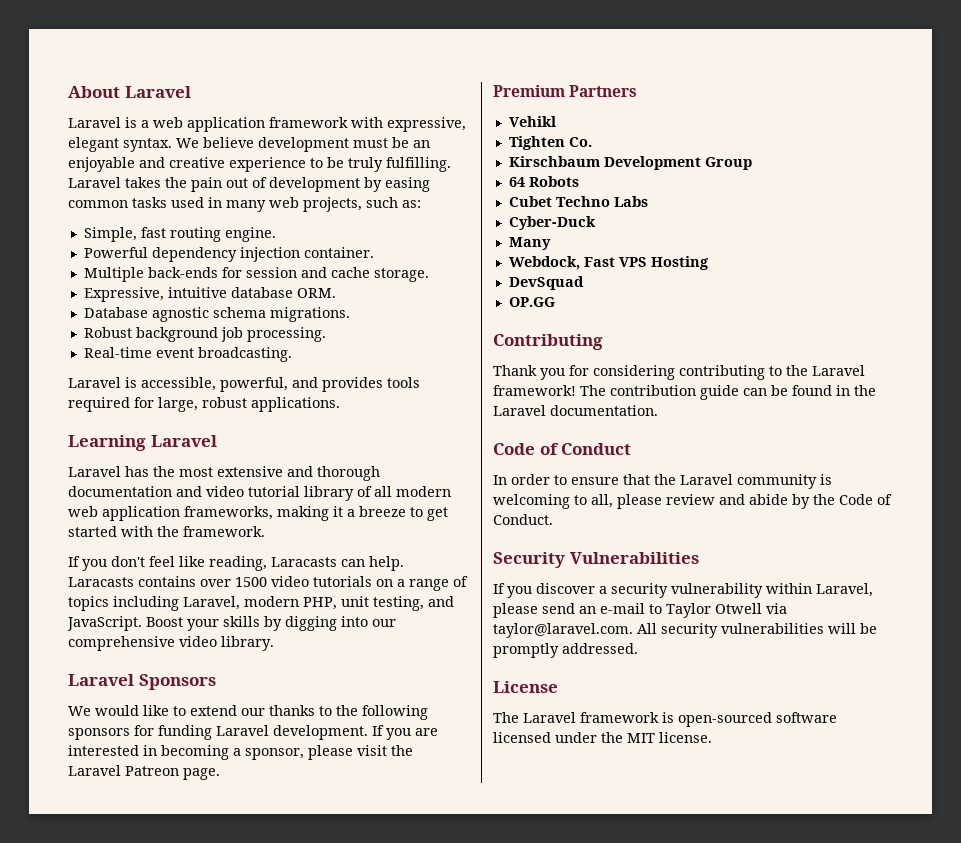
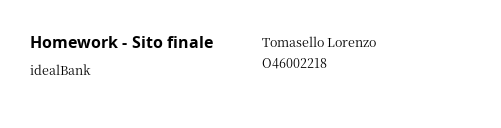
[68,86,191,98] [68,117,466,132] [68,137,430,152] [68,157,451,172] [68,177,430,192] [68,197,421,212] [83,227,276,242] [83,247,374,262] [83,267,429,282] [83,287,336,302] [83,307,350,322] [83,327,326,342] [83,347,292,362] [68,377,420,392] [68,397,340,412] [68,435,217,451] [68,466,380,481] [68,486,451,501] [68,506,448,521] [68,526,265,537] [68,556,404,571] [68,576,468,591] [68,596,454,611] [67,616,396,631] [68,636,274,651] [68,674,216,690] [68,705,428,720] [68,725,438,740] [68,745,413,760] [68,765,220,780] [493,85,638,97] [508,116,556,127] [508,136,592,150] [508,156,752,170] [508,176,579,187] [508,196,648,207] [508,216,596,230] [508,237,551,250] [508,256,709,270] [508,276,584,290] [508,297,555,307] [493,334,603,350] [493,365,865,380] [493,385,876,400] [493,405,658,416] [493,443,632,455] [493,474,832,489] [493,494,892,509] [493,514,553,525] [493,552,699,568] [493,583,873,598] [493,603,787,618] [493,623,877,638] [493,643,638,658] [493,681,558,693] [493,712,837,727] [493,732,712,743] About Laravel // Laravel is a web application framework with expressive, elegant syntax. We believe development must be an enjoyable and creative experience to be truly fulfilling. Laravel takes the pain out of development by easing common tasks used in many web projects, such as: // Simple, fast routing engine. // Powerful dependency injection container. // Multiple back-ends for session and cache storage. // Expressive, intuitive database ORM. // Database agnostic schema migrations. // Robust background job processing. // Real-time event broadcasting. // Laravel is accessible, powerful, and provides tools required for large, robust applications. // Learning Laravel // Laravel has the most extensive and thorough documentation and video tutorial library of all modern web application frameworks, making it a breeze to get started with the framework. // If you don't feel like reading, Laracasts can help. Laracasts contains over 1500 video tutorials on a range of topics including Laravel, modern PHP, unit testing, and JavaScript. Boost your skills by digging into our comprehensive video library. // Laravel Sponsors // We would like to extend our thanks to the following sponsors for funding Laravel development. If you are interested in becoming a sponsor, please visit the Laravel Patreon page. // Premium Partners // Vehikl // Tighten Co. // Kirschbaum Development Group // 64 Robots // Cubet Techno Labs // Cyber-Duck // Many // Webdock, Fast VPS Hosting // DevSquad // OP.GG // Contributing // Thank you for considering contributing to the Laravel framework! The contribution guide can be found in the Laravel documentation. // Code of Conduct // In order to ensure that the Laravel community is welcoming to all, please review and abide by the Code of Conduct. // Security Vulnerabilities // If you discover a security vulnerability within Laravel, please send an e-mail to Taylor Otwell via taylor@laravel.com. All security vulnerabilities will be promptly addressed. // License // The Laravel framework is open-sourced software licensed under the MIT license. -> [30,36,213,48] [30,64,91,75] [262,36,377,47] [262,58,327,69] Homework - Sito finale // idealBank // Tomasello Lorenzo // O46002218

